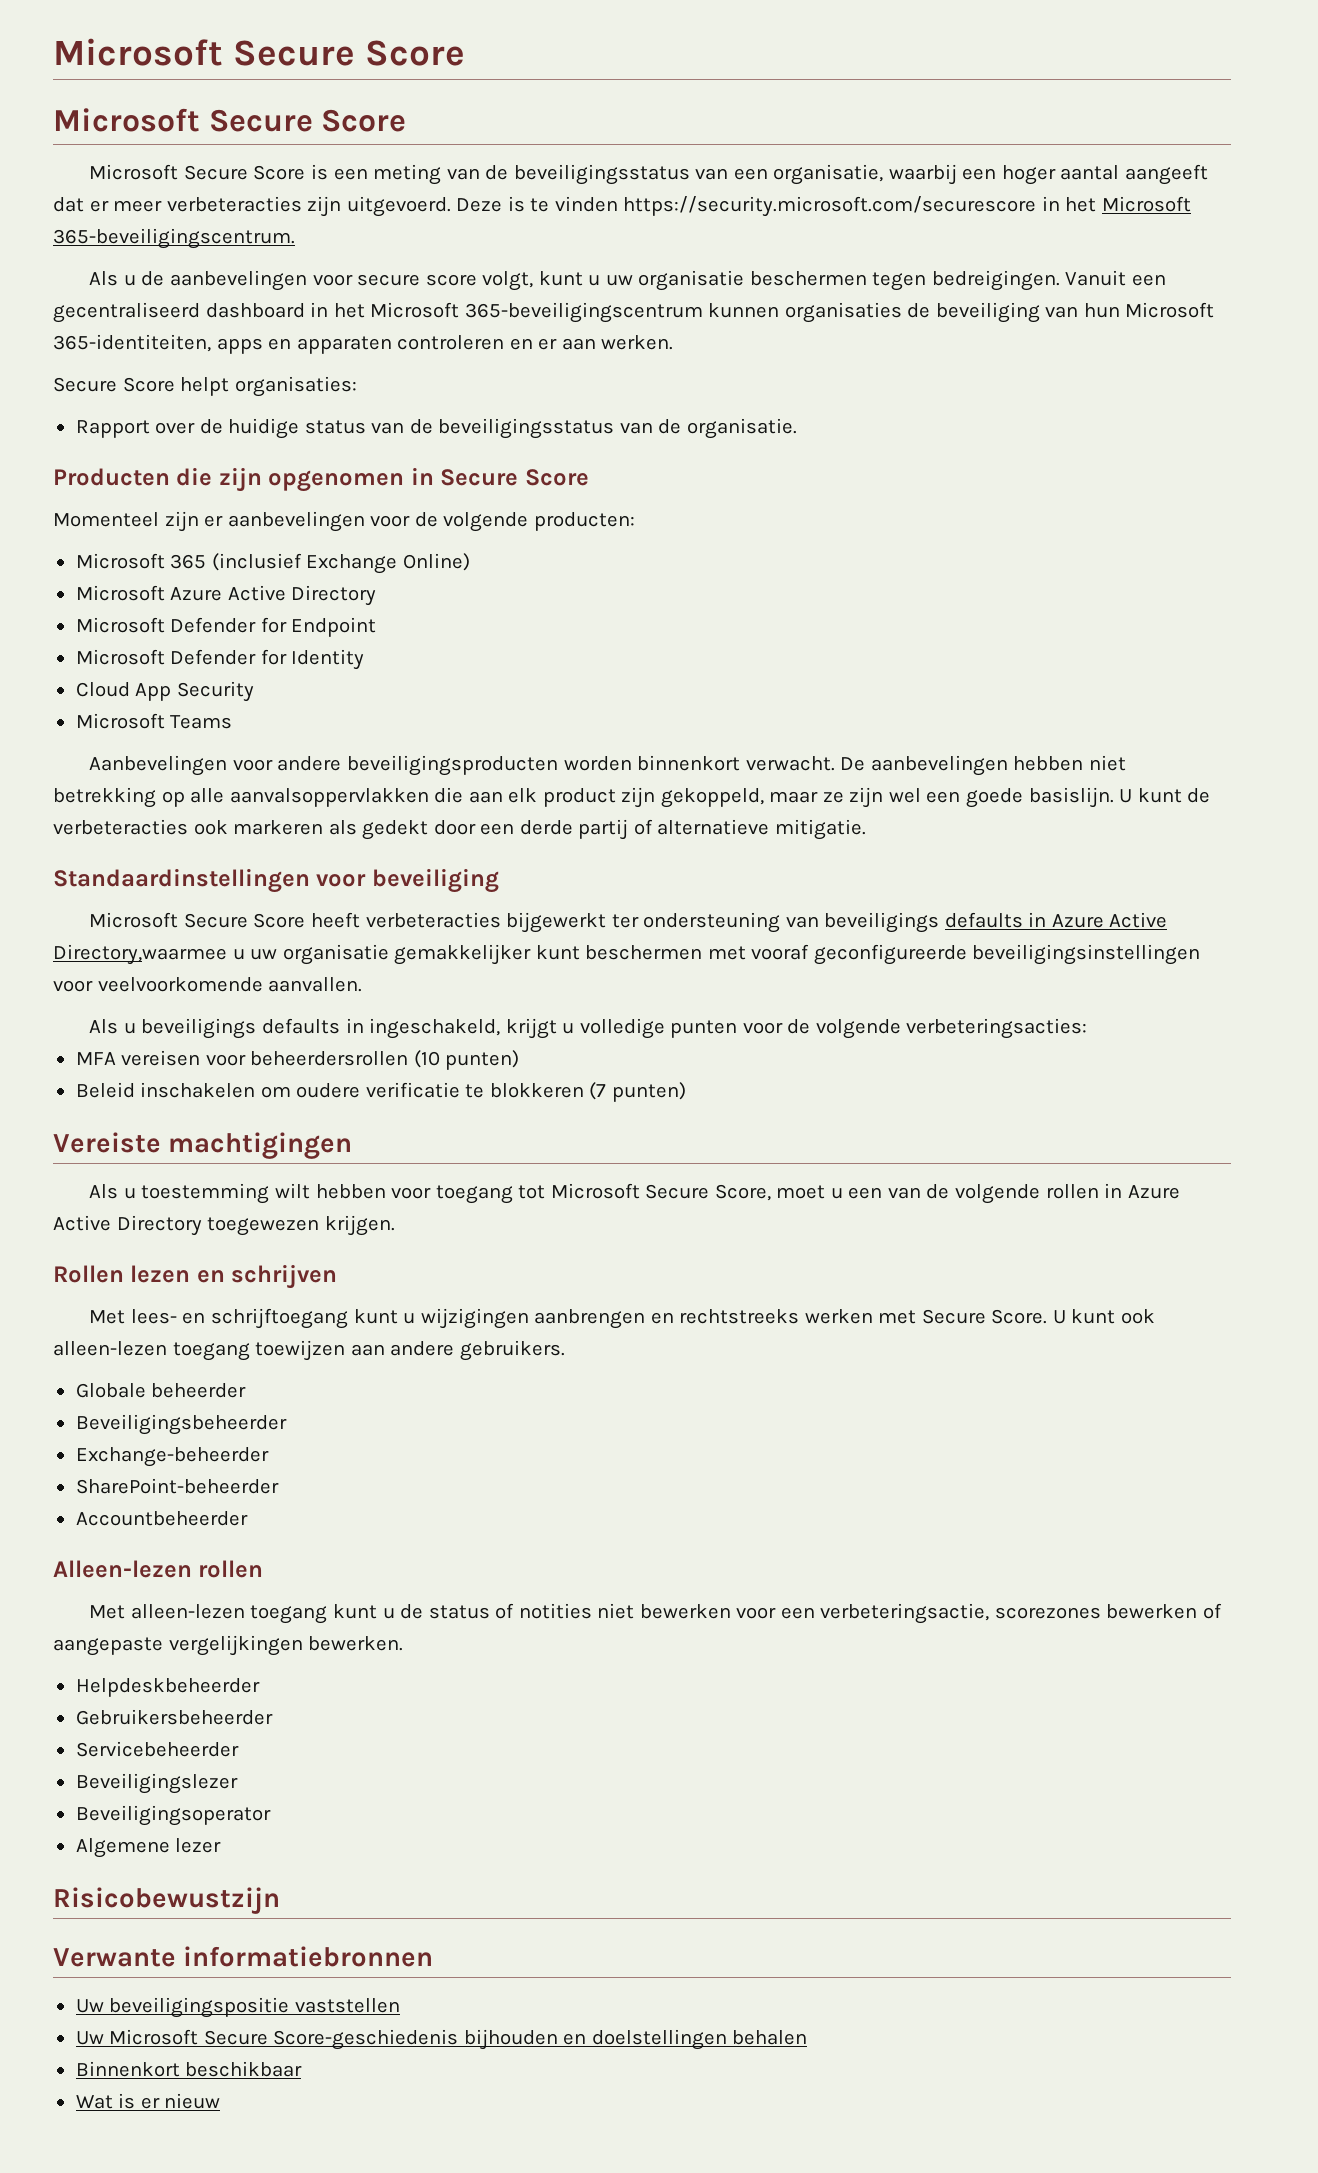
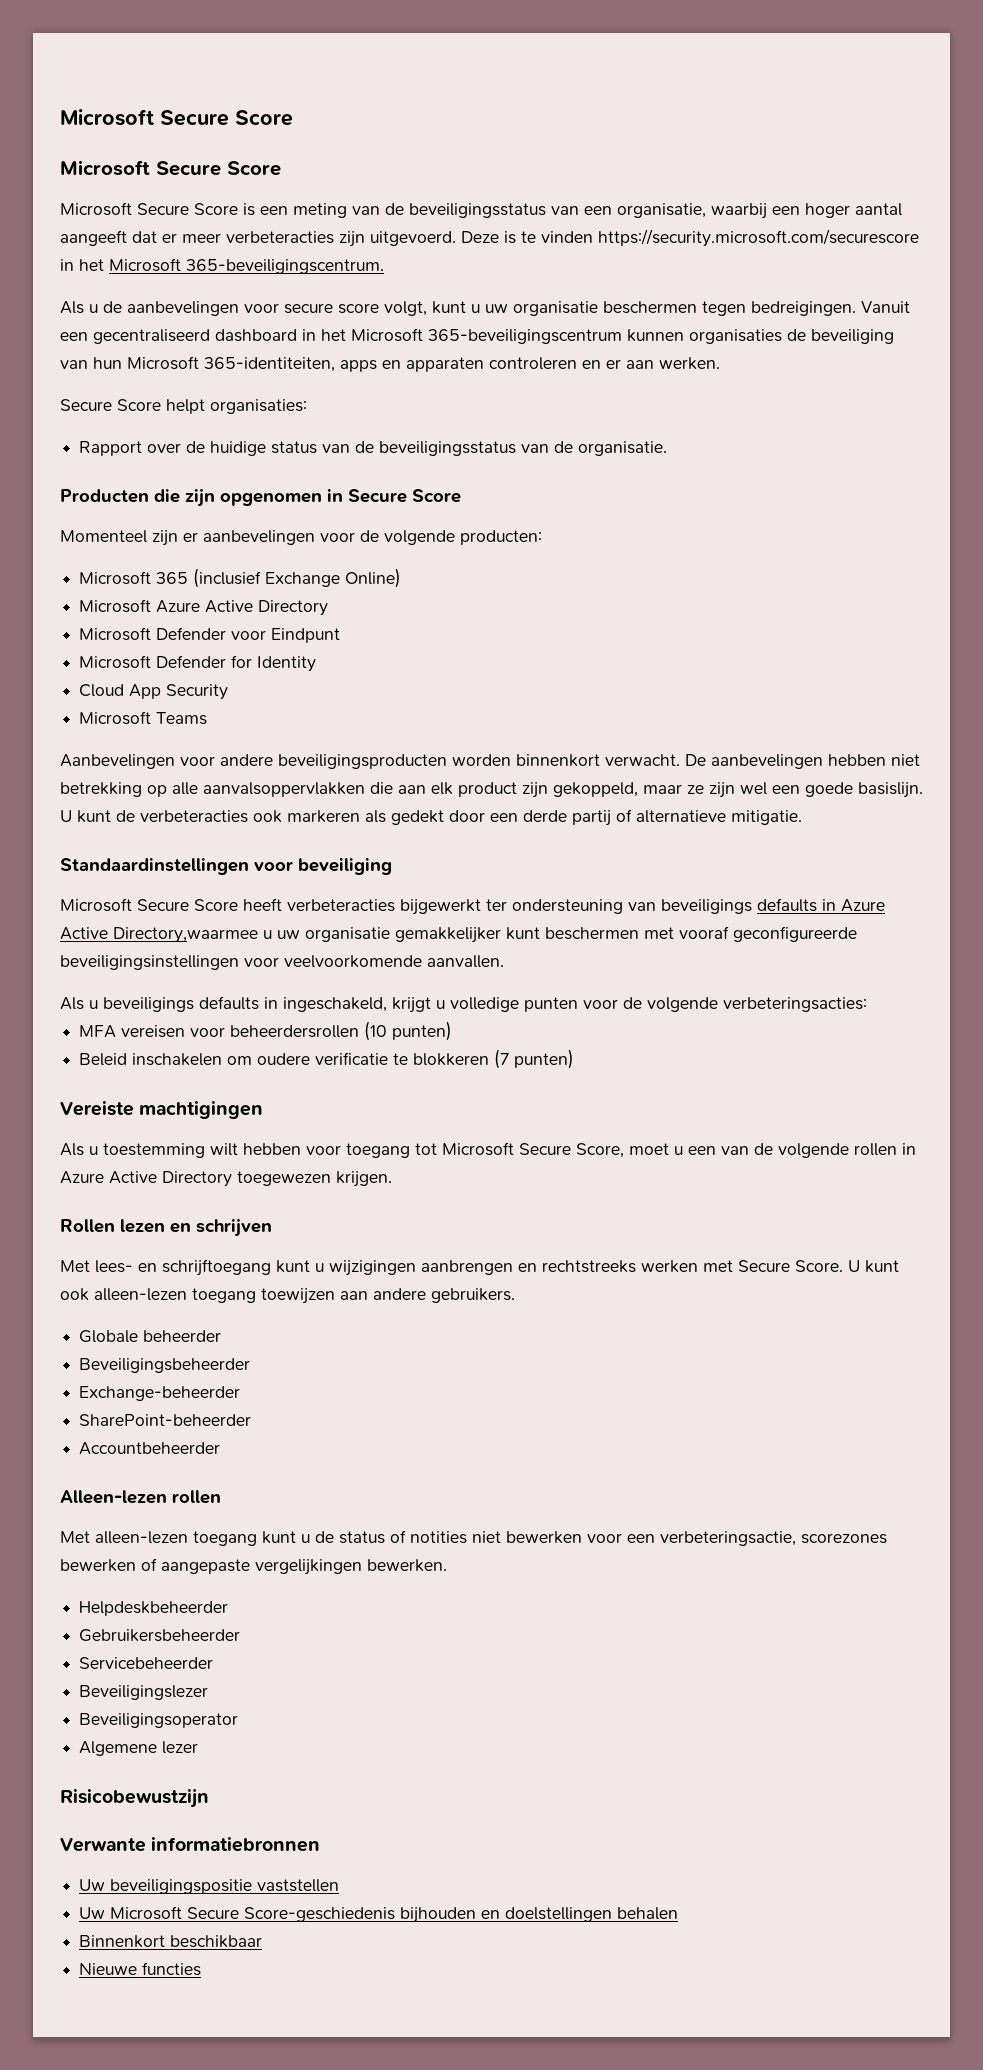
[260,617,377,637] for Endpoint -> [231,628,341,643] voor Eindpunt
[75,2093,221,2109] Wat is er nieuw -> [79,1962,202,1976] Nieuwe functies

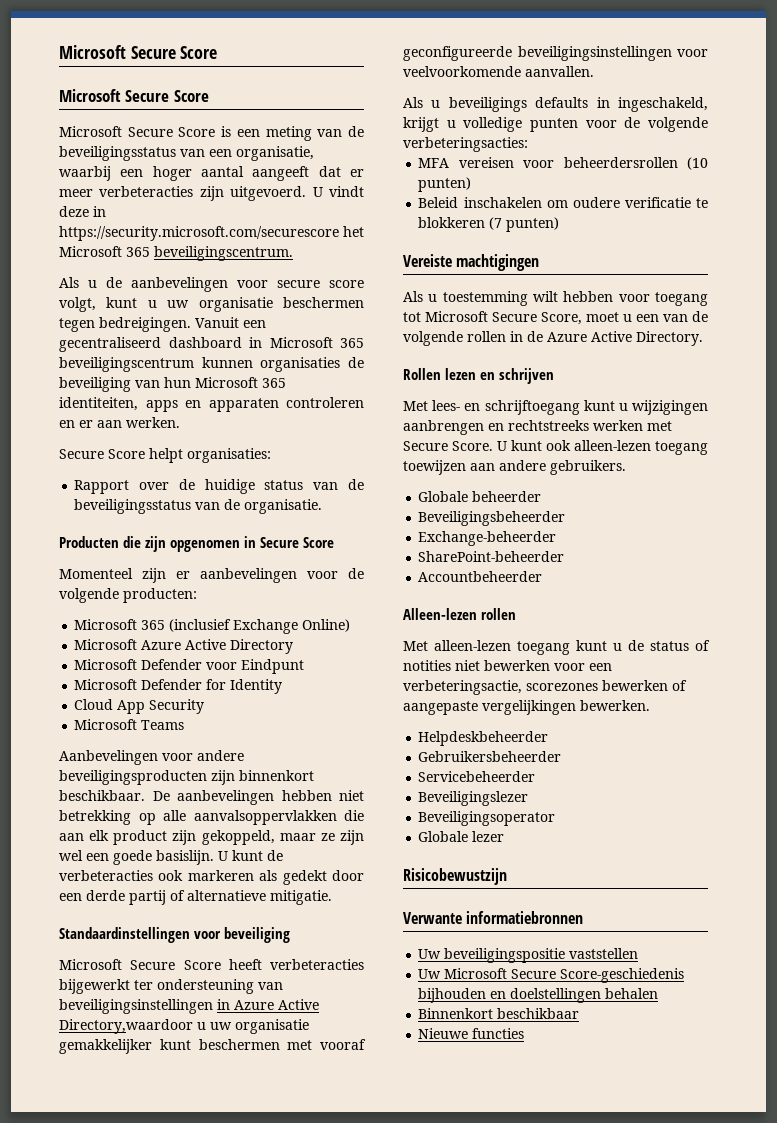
[461,229,919,247] [60,258,384,274] Deze is te vinden https://security.microsoft.com/securescore in het Microsoft 365-beveiligingscentrum. -> [312,186,364,197] [59,206,106,217] [59,226,364,241] [59,246,293,261] U vindt deze in https://security.microsoft.com/securescore het Microsoft 365 beveiligingscentrum.
[321,328,622,344] het Microsoft 365-beveiligingscentrum -> [269,337,364,348] [59,357,194,372] Microsoft 365 beveiligingscentrum
[204,357,335,372] 365-identiteiten, -> [262,378,286,388] [59,397,138,411] 365 identiteiten,
[452,754,680,767] worden binnenkort verwacht. -> [211,770,314,785] [59,790,145,801] zijn binnenkort beschikbaar.
[661,898,885,914] [60,927,258,943] beveiligings defaults in Azure Active Directory,waarmee -> [59,999,319,1014] [59,1019,193,1034] beveiligingsinstellingen in Azure Active Directory,waardoor
[60,1171,392,1187] Azure Active Directory toegewezen krijgen. -> [527,331,703,346] de Azure Active Directory.
[79,1741,158,1756] Algemene -> [418,831,469,842] Globale

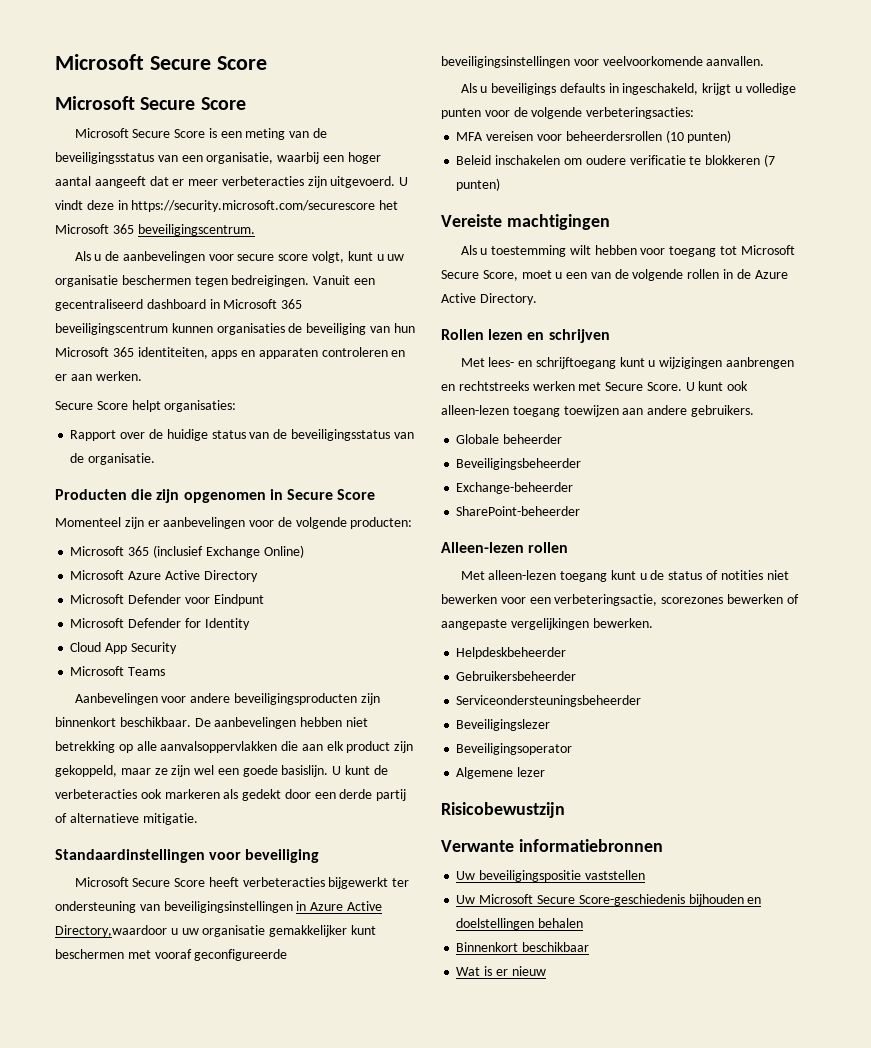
[418,571,543,582] // Accountbeheerder -> (581, 511) none
[418,771,536,782] Servicebeheerder -> [456,695,642,707] Serviceondersteuningsbeheerder
[418,831,469,842] Globale -> [456,767,514,779] Algemene
[418,1028,525,1039] Nieuwe functies -> [456,966,546,976] Wat is er nieuw

